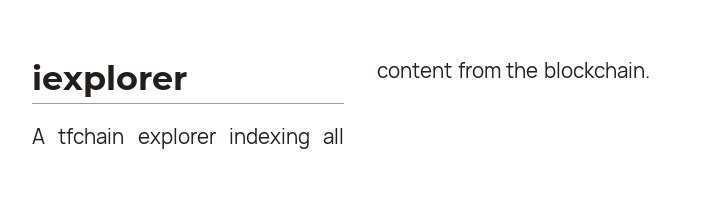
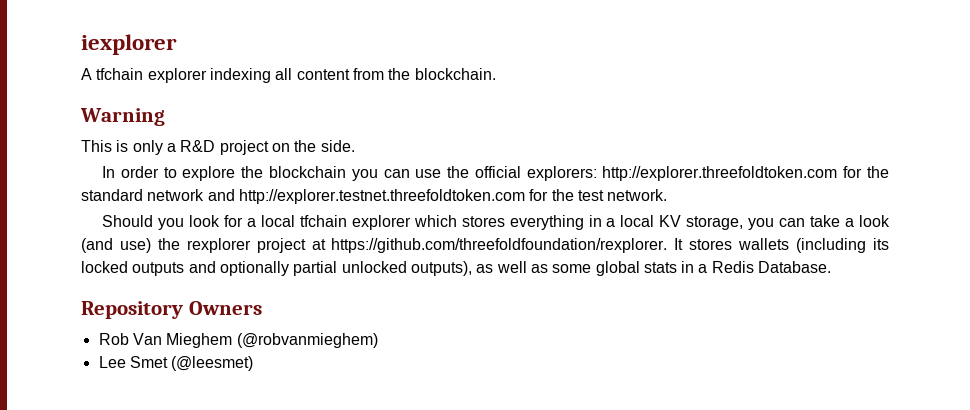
(650, 70) none -> [80,108,165,126] [81,140,355,155] [102,166,889,181] [81,189,668,204] [102,215,890,230] [81,238,889,253] [81,261,832,276] [81,301,262,319] [98,333,378,348] [98,356,254,371] // Warning // This is only a R&D project on the side. // In order to explore the blockchain you can use the official explorers: http://explorer.threefoldtoken.com for the standard network and http://explorer.testnet.threefoldtoken.com for the test network. // Should you look for a local tfchain explorer which stores everything in a local KV storage, you can take a look (and use) the rexplorer project at https://github.com/threefoldfoundation/rexplorer. It stores wallets (including its locked outputs and optionally partial unlocked outputs), as well as some global stats in a Redis Database. // Repository Owners // Rob Van Mieghem (@robvanmieghem) // Lee Smet (@leesmet)

